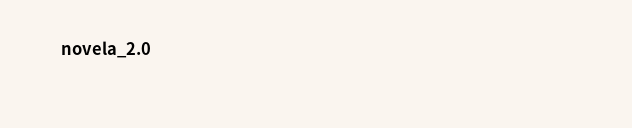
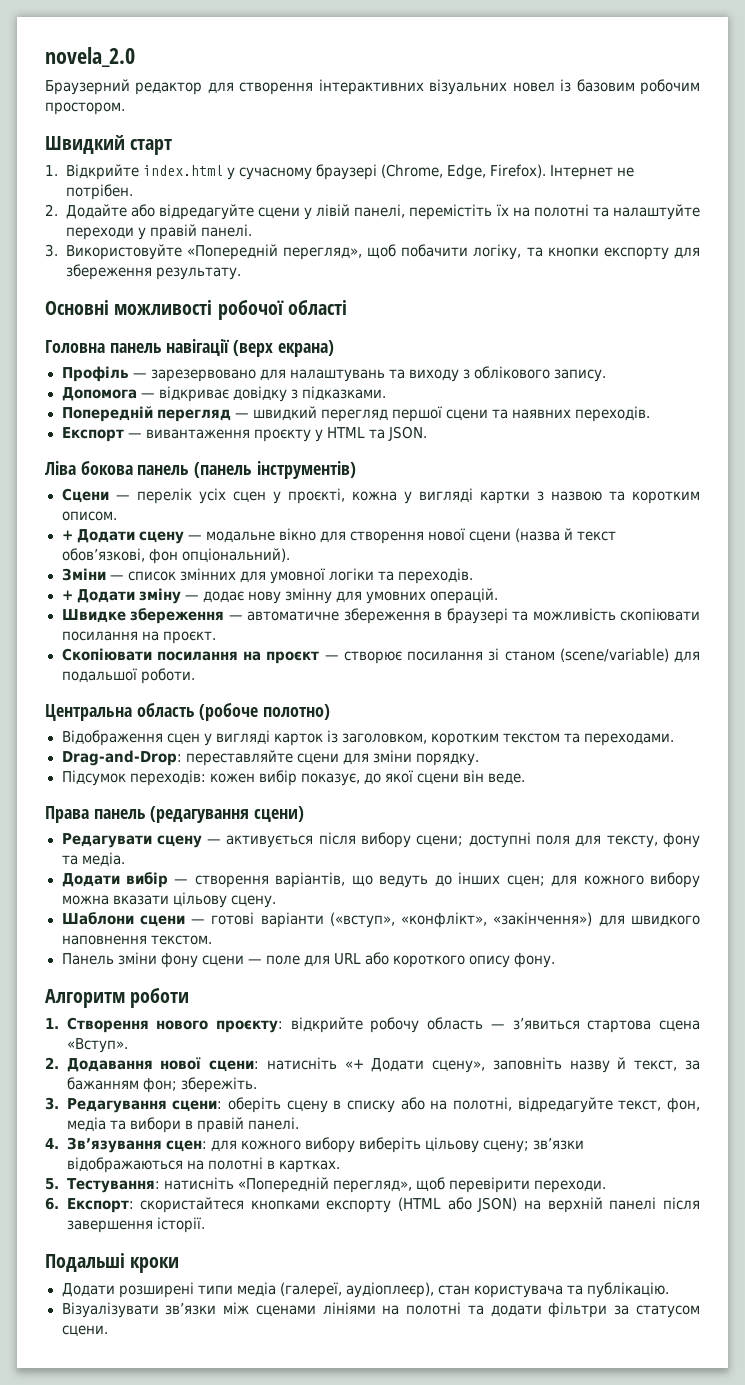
(151, 49) none -> [45,79,701,95] [45,102,125,115] [45,135,173,155] [45,164,634,180] [65,184,133,200] [45,204,700,220] [65,224,252,240] [45,244,700,260] [65,264,241,280] [45,300,347,320] [45,339,334,357] [61,366,606,382] [61,386,386,402] [61,406,650,422] [61,426,427,442] [45,461,356,479] [61,488,700,504] [61,511,117,521] [61,528,617,544] [61,548,290,564] [61,568,473,584] [61,588,498,604] [61,608,700,624] [61,631,216,644] [61,648,700,664] [61,668,195,684] [45,703,331,721] [61,730,674,746] [61,750,479,766] [61,770,525,786] [45,806,305,823] [61,832,701,848] [61,852,125,867] [61,872,700,888] [61,892,276,908] [61,912,700,928] [61,935,212,945] [61,952,556,968] [45,988,190,1008] [45,1017,701,1033] [66,1038,128,1053] [45,1057,700,1073] [66,1077,257,1093] [45,1097,701,1113] [66,1117,299,1133] [45,1137,584,1153] [66,1157,340,1173] [45,1177,606,1193] [45,1197,700,1213] [66,1217,205,1233] [45,1253,180,1273] [61,1282,669,1298] [61,1302,700,1318] [61,1325,108,1337] // Браузерний редактор для створення інтерактивних візуальних новел із базовим робочим простором. // Швидкий старт // 1. Відкрийте index.html у сучасному браузері (Chrome, Edge, Firefox). Інтернет не потрібен. // 2. Додайте або відредагуйте сцени у лівій панелі, перемістіть їх на полотні та налаштуйте переходи у правій панелі. // 3. Використовуйте «Попередній перегляд», щоб побачити логіку, та кнопки експорту для збереження результату. // Основні можливості робочої області // Головна панель навігації (верх екрана) // Профіль — зарезервовано для налаштувань та виходу з облікового запису. // Допомога — відкриває довідку з підказками. // Попередній перегляд — швидкий перегляд першої сцени та наявних переходів. // Експорт — вивантаження проєкту у HTML та JSON. // Ліва бокова панель (панель інструментів) // Сцени — перелік усіх сцен у проєкті, кожна у вигляді картки з назвою та коротким описом. // + Додати сцену — модальне вікно для створення нової сцени (назва й текст обов’язкові, фон опціональний). // Зміни — список змінних для умовної логіки та переходів. // + Додати зміну — додає нову змінну для умовних операцій. // Швидке збереження — автоматичне збереження в браузері та можливість скопіювати посилання на проєкт. // Скопіювати посилання на проєкт — створює посилання зі станом (scene/variable) для подальшої роботи. // Центральна область (робоче полотно) // Відображення сцен у вигляді карток із заголовком, коротким текстом та переходами. // Drag-and-Drop: переставляйте сцени для зміни порядку. // Підсумок переходів: кожен вибір показує, до якої сцени він веде. // Права панель (редагування сцени) // Редагувати сцену — активується після вибору сцени; доступні поля для тексту, фону та медіа. // Додати вибір — створення варіантів, що ведуть до інших сцен; для кожного вибору можна вказати цільову сцену. // Шаблони сцени — готові варіанти («вступ», «конфлікт», «закінчення») для швидкого наповнення текстом. // Панель зміни фону сцени — поле для URL або короткого опису фону. // Алгоритм роботи // 1. Створення нового проєкту: відкрийте робочу область — з’явиться стартова сцена «Вступ». // 2. Додавання нової сцени: натисніть «+ Додати сцену», заповніть назву й текст, за бажанням фон; збережіть. // 3. Редагування сцени: оберіть сцену в списку або на полотні, відредагуйте текст, фон, медіа та вибори в правій панелі. // 4. Зв’язування сцен: для кожного вибору виберіть цільову сцену; зв’язки відображаються на полотні в картках. // 5. Тестування: натисніть «Попередній перегляд», щоб перевірити переходи. // 6. Експорт: скористайтеся кнопками експорту (HTML або JSON) на верхній панелі після завершення історії. // Подальші кроки // Додати розширені типи медіа (галереї, аудіоплеєр), стан користувача та публікацію. // Візуалізувати зв’язки між сценами лініями на полотні та додати фільтри за статусом сцени.

